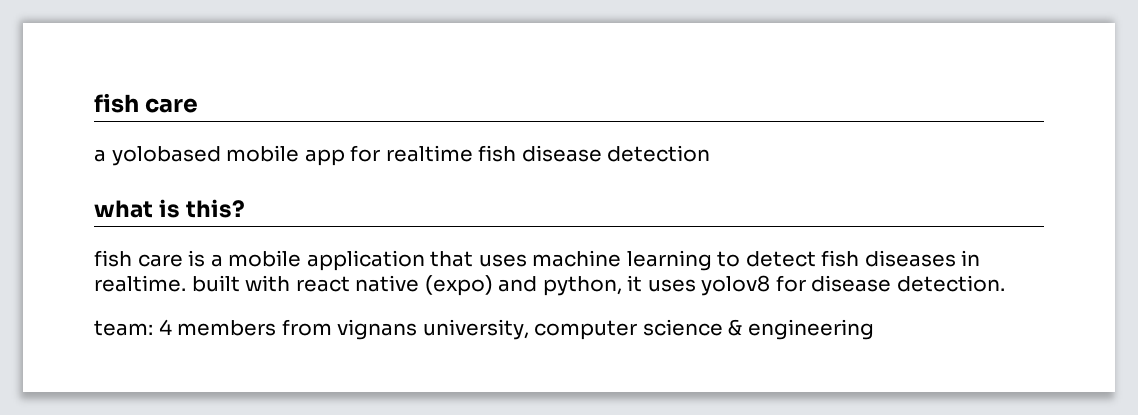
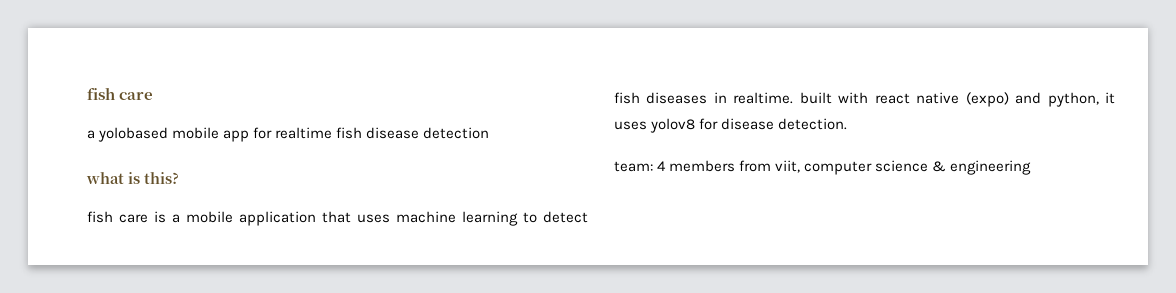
[337,319,529,340] vignans university, -> [775,160,801,173] viit,

